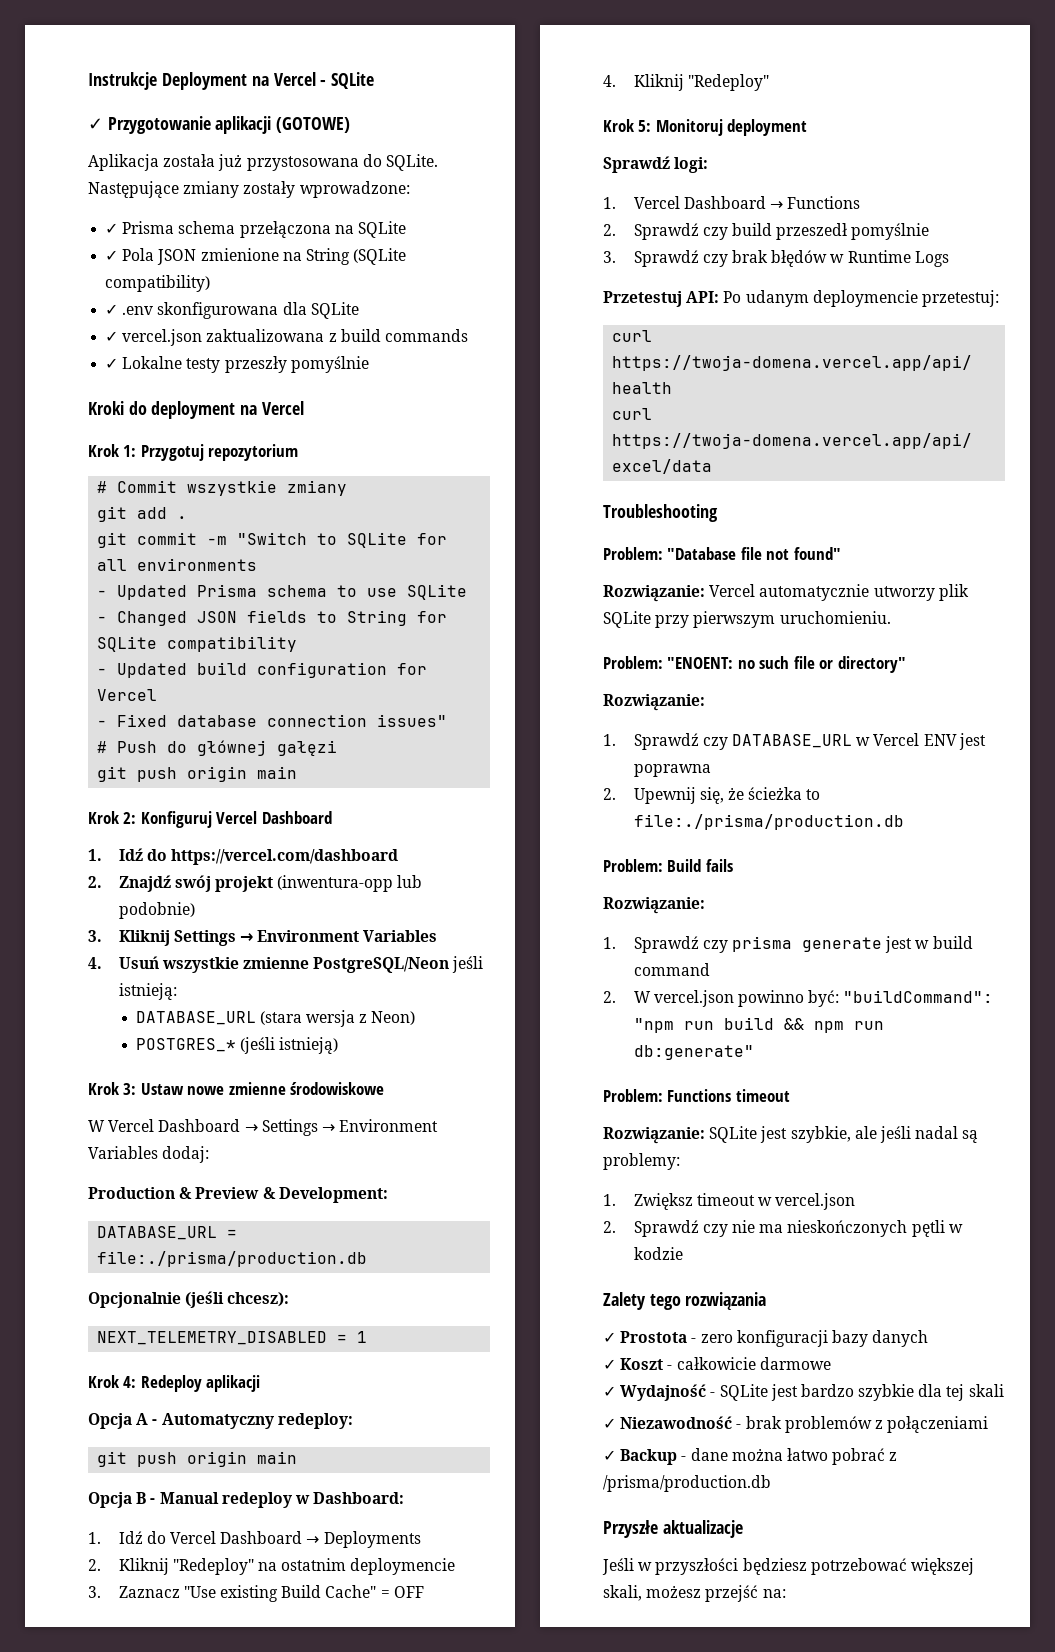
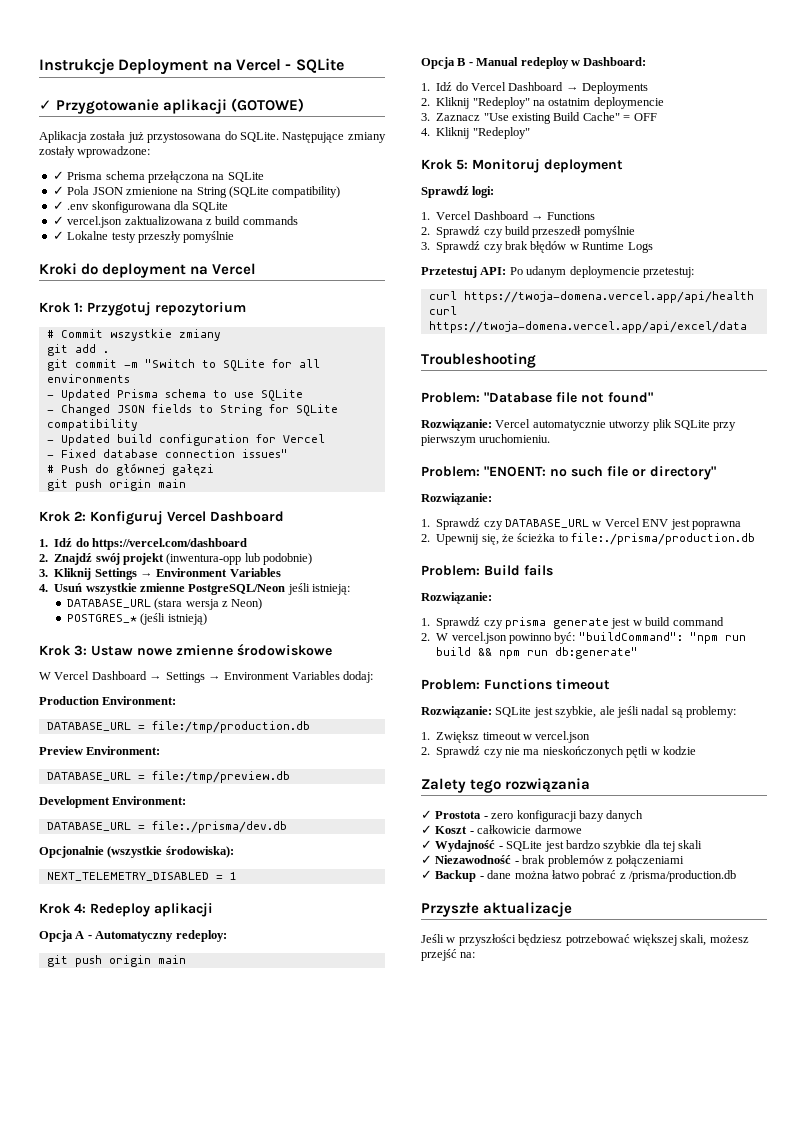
[179,1187,388,1203] [97,1226,238,1240] [97,1251,368,1267] & Preview & Development: // DATABASE_URL = file:./prisma/production.db -> [102,696,177,705] [46,721,310,733] [39,746,161,755] [46,771,290,783] [39,796,187,808] [46,821,287,833] Environment: // DATABASE_URL = file:/tmp/production.db // Preview Environment: // DATABASE_URL = file:/tmp/preview.db // Development Environment: // DATABASE_URL = file:./prisma/dev.db
[185,1291,290,1308] (jeśli chcesz): -> [107,846,234,858] (wszystkie środowiska):

